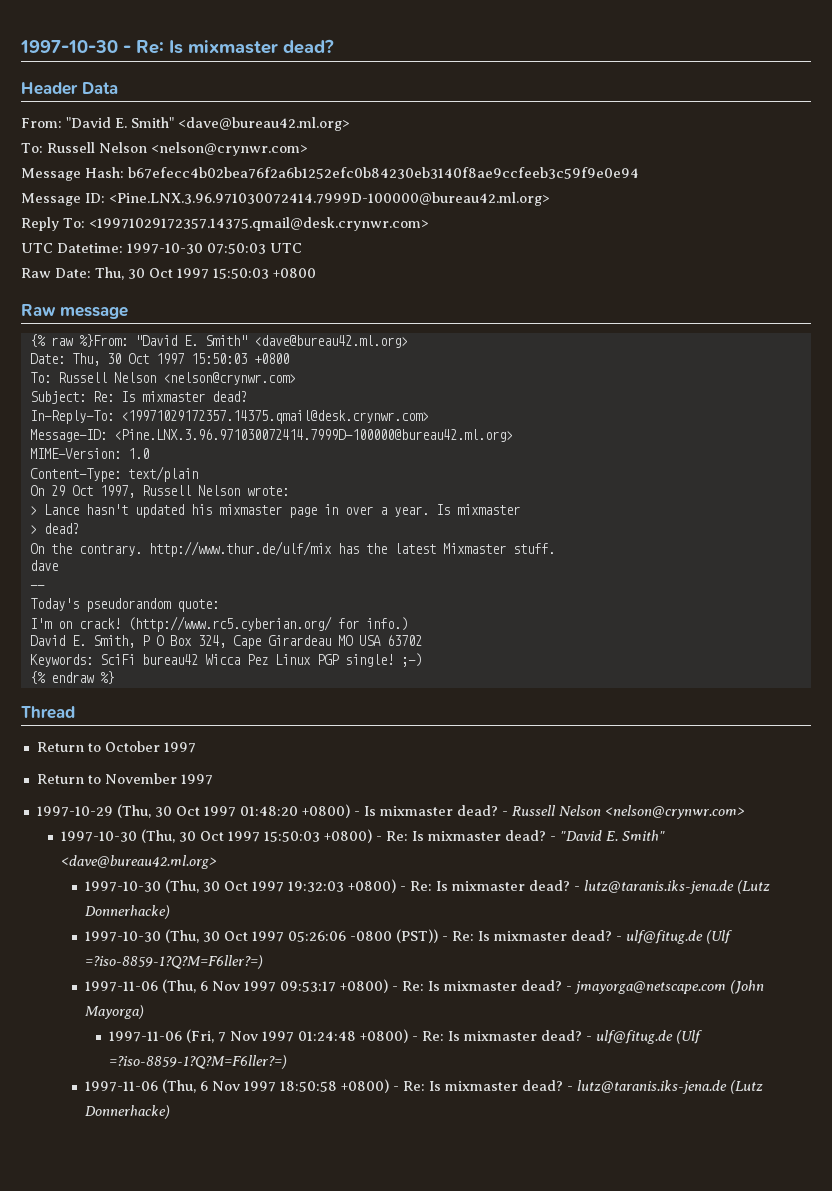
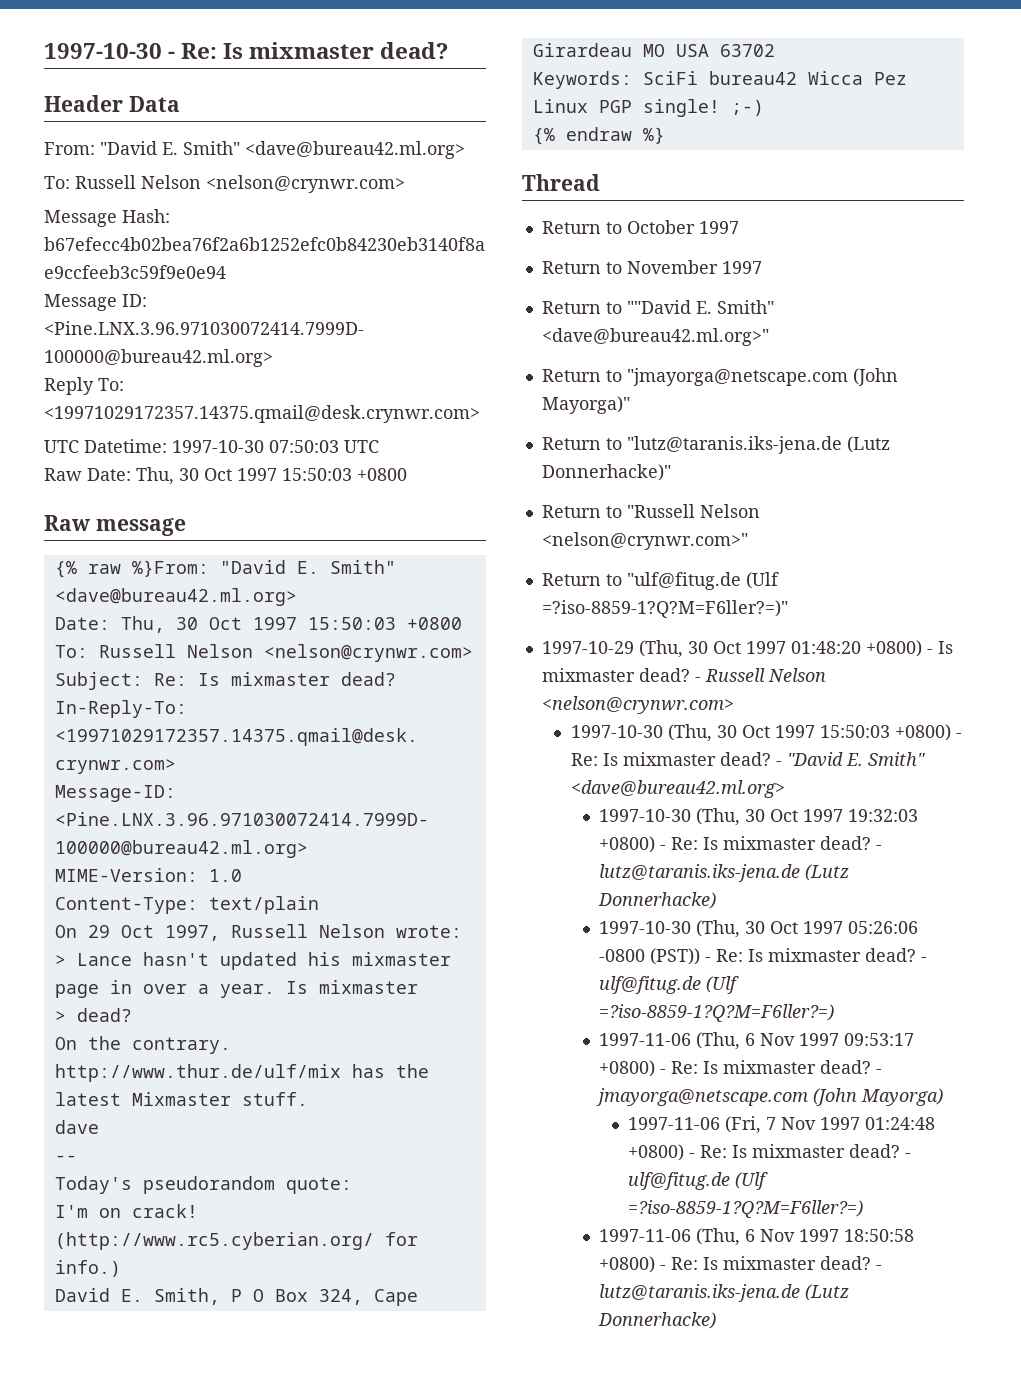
(213, 779) none -> [541,300,774,314] [541,328,769,346] [541,368,898,386] [541,396,630,414] [541,436,890,454] [541,464,671,481] [541,504,760,518] [541,532,748,550] [541,572,779,590] [541,600,788,618] // Return to ""David E. Smith" <dave@bureau42.ml.org>" // Return to "jmayorga@netscape.com (John Mayorga)" // Return to "lutz@taranis.iks-jena.de (Lutz Donnerhacke)" // Return to "Russell Nelson <nelson@crynwr.com>" // Return to "ulf@fitug.de (Ulf =?iso-8859-1?Q?M=F6ller?=)"

